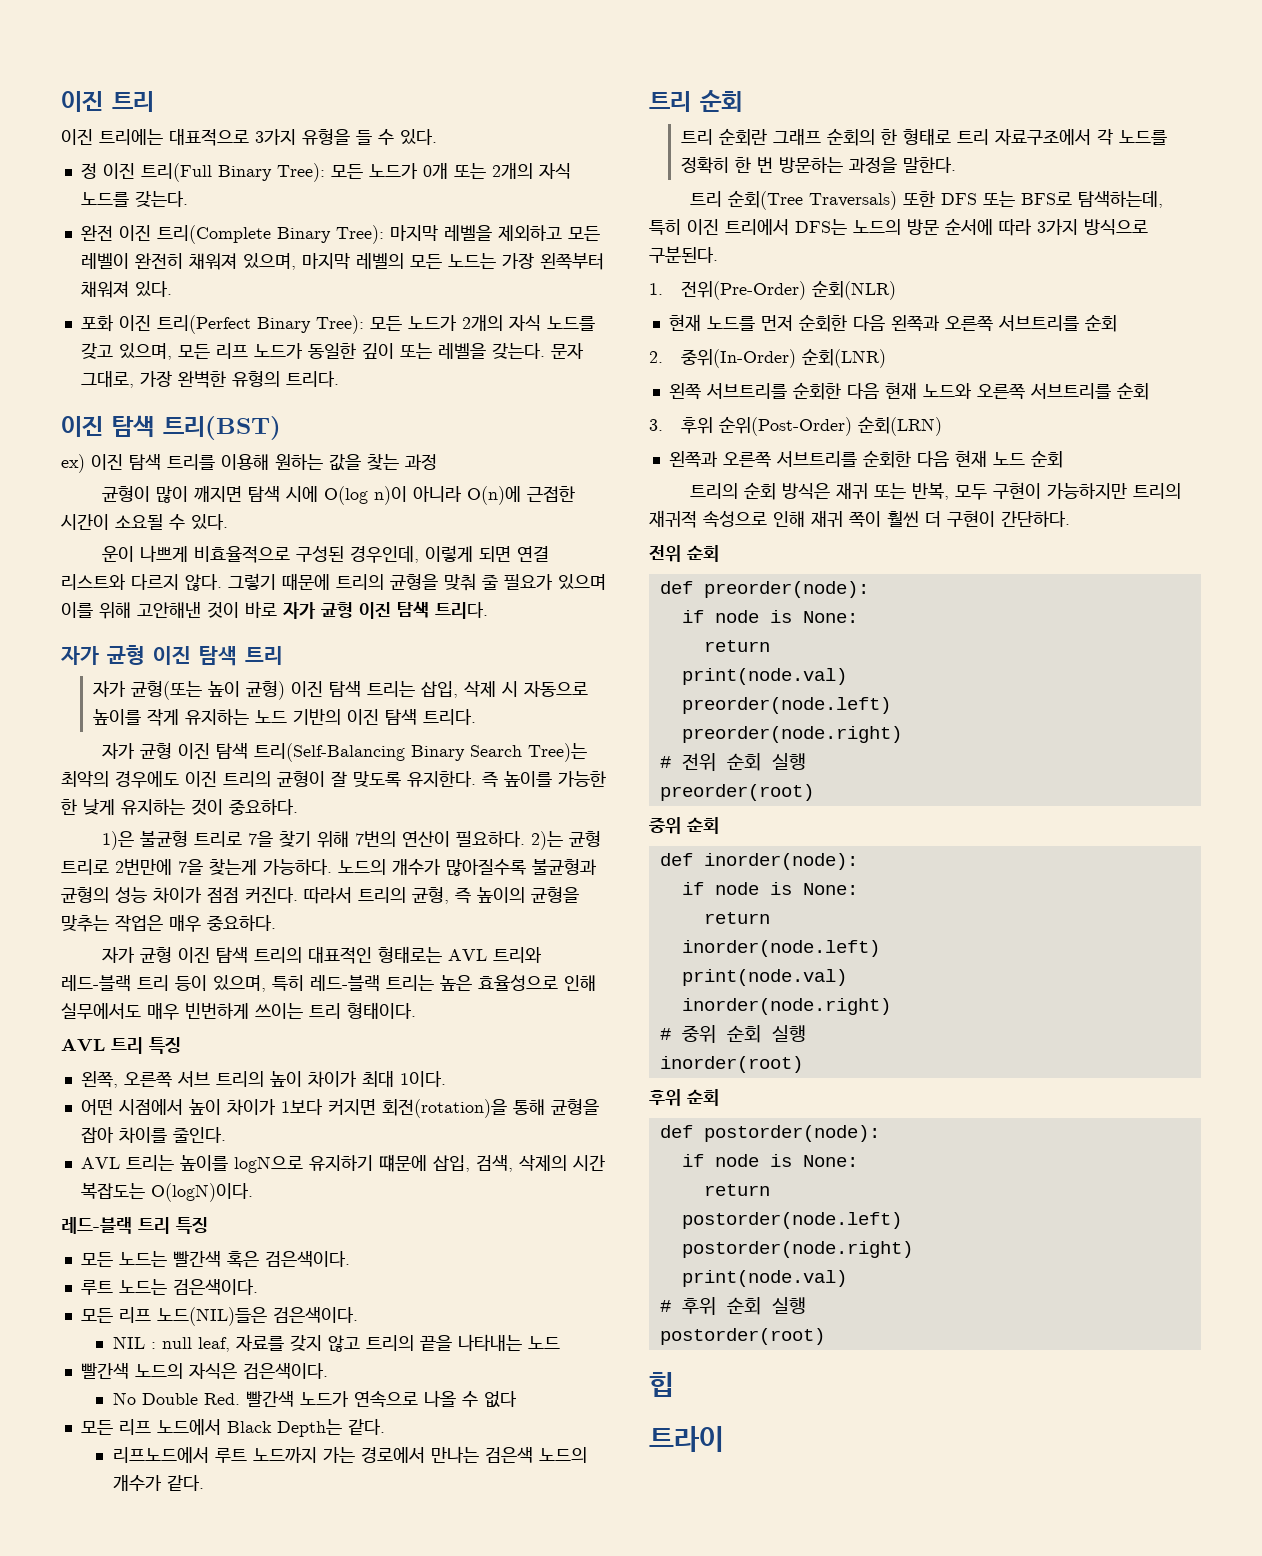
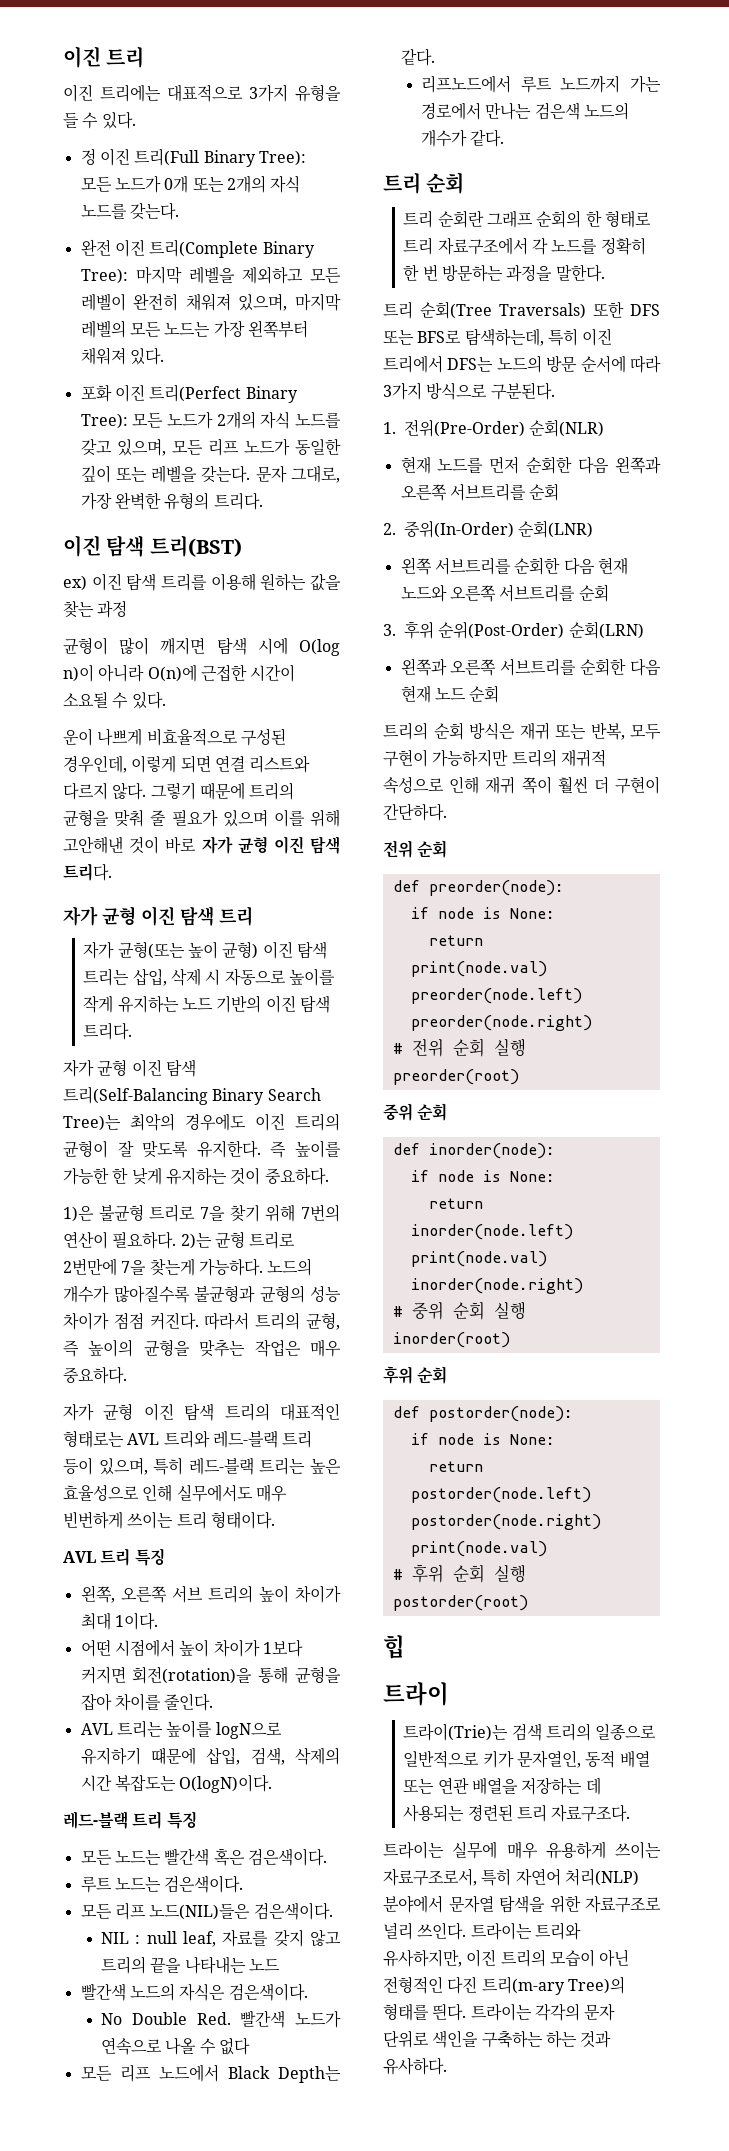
(724, 1439) none -> [403,1723,657,1741] [403,1750,650,1768] [403,1777,601,1795] [403,1804,631,1822] [383,1841,661,1859] [383,1868,639,1886] [383,1895,661,1913] [383,1922,581,1940] [383,1949,630,1967] [383,1976,625,1995] [383,2003,616,2021] [383,2030,612,2048] [383,2057,447,2075] // 트라이(Trie)는 검색 트리의 일종으로 일반적으로 키가 문자열인, 동적 배열 또는 연관 배열을 저장하는 데 사용되는 졍련된 트리 자료구조다. // 트라이는 실무에 매우 유용하게 쓰이는 자료구조로서, 특히 자연어 처리(NLP) 분야에서 문자열 탐색을 위한 자료구조로 널리 쓰인다. 트라이는 트리와 유사하지만, 이진 트리의 모습이 아닌 전형적인 다진 트리(m-ary Tree)의 형태를 띈다. 트라이는 각각의 문자 단위로 색인을 구축하는 하는 것과 유사하다.

